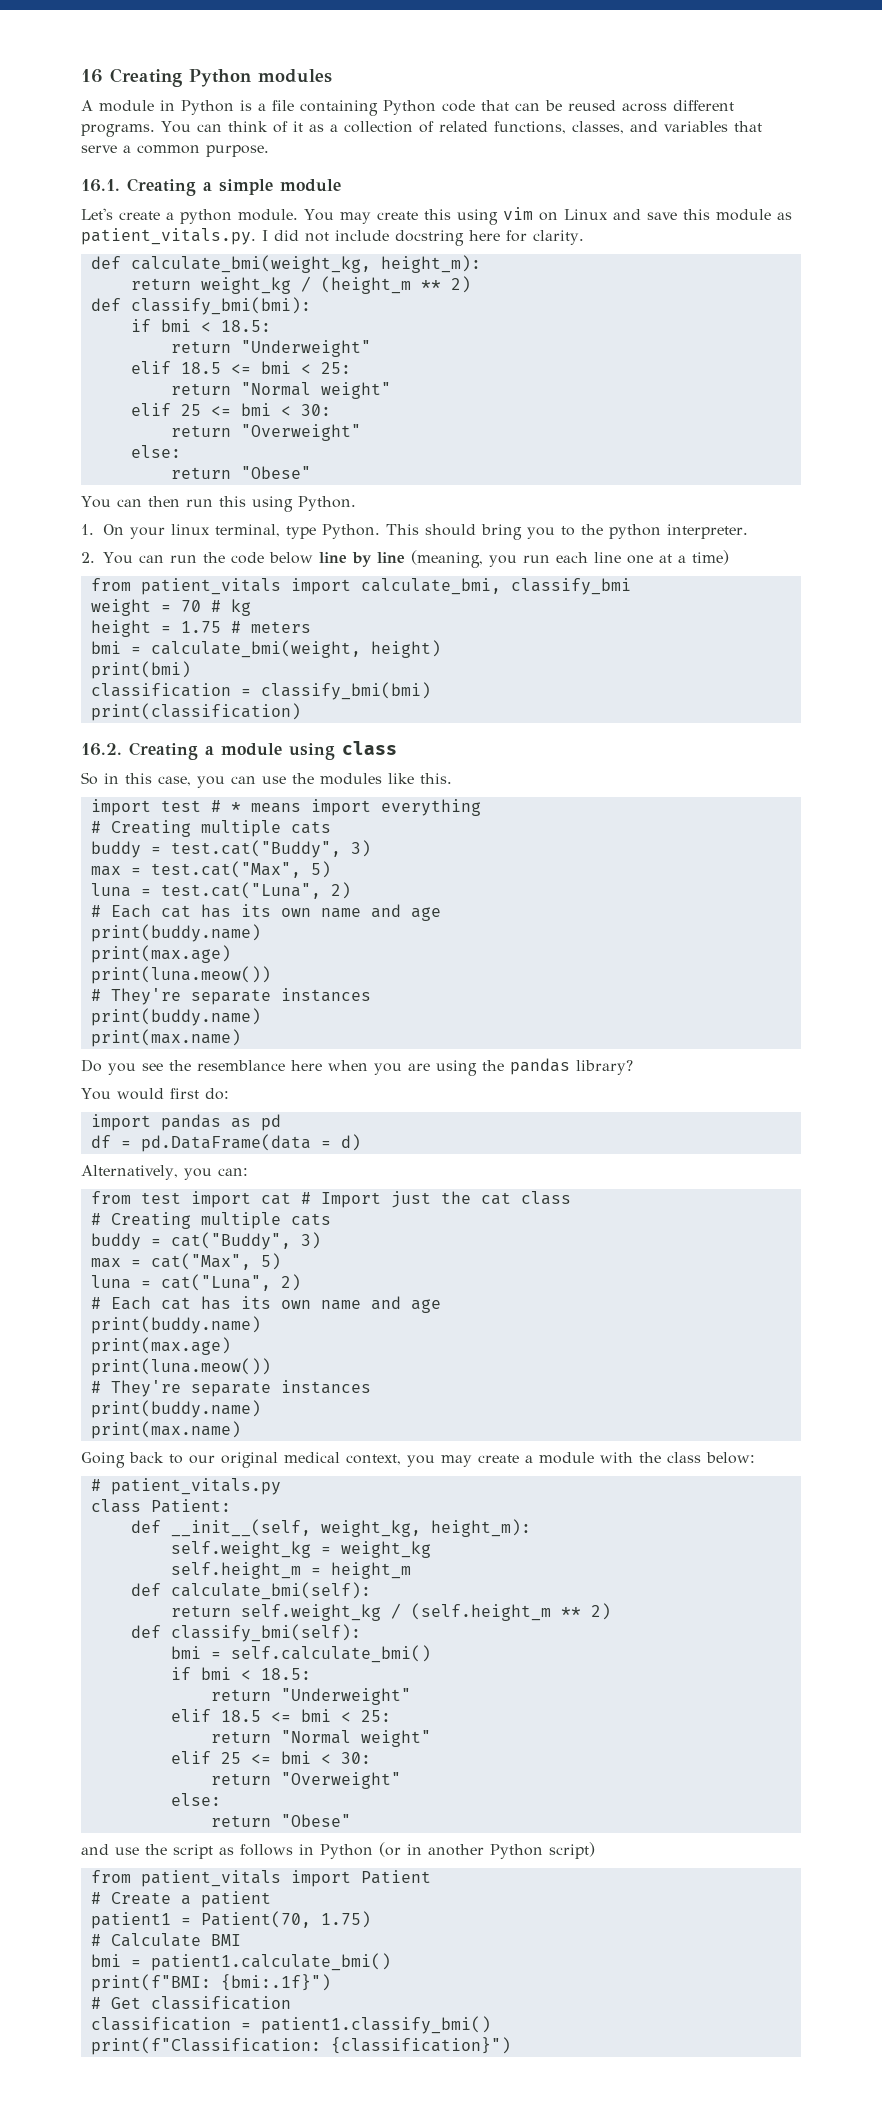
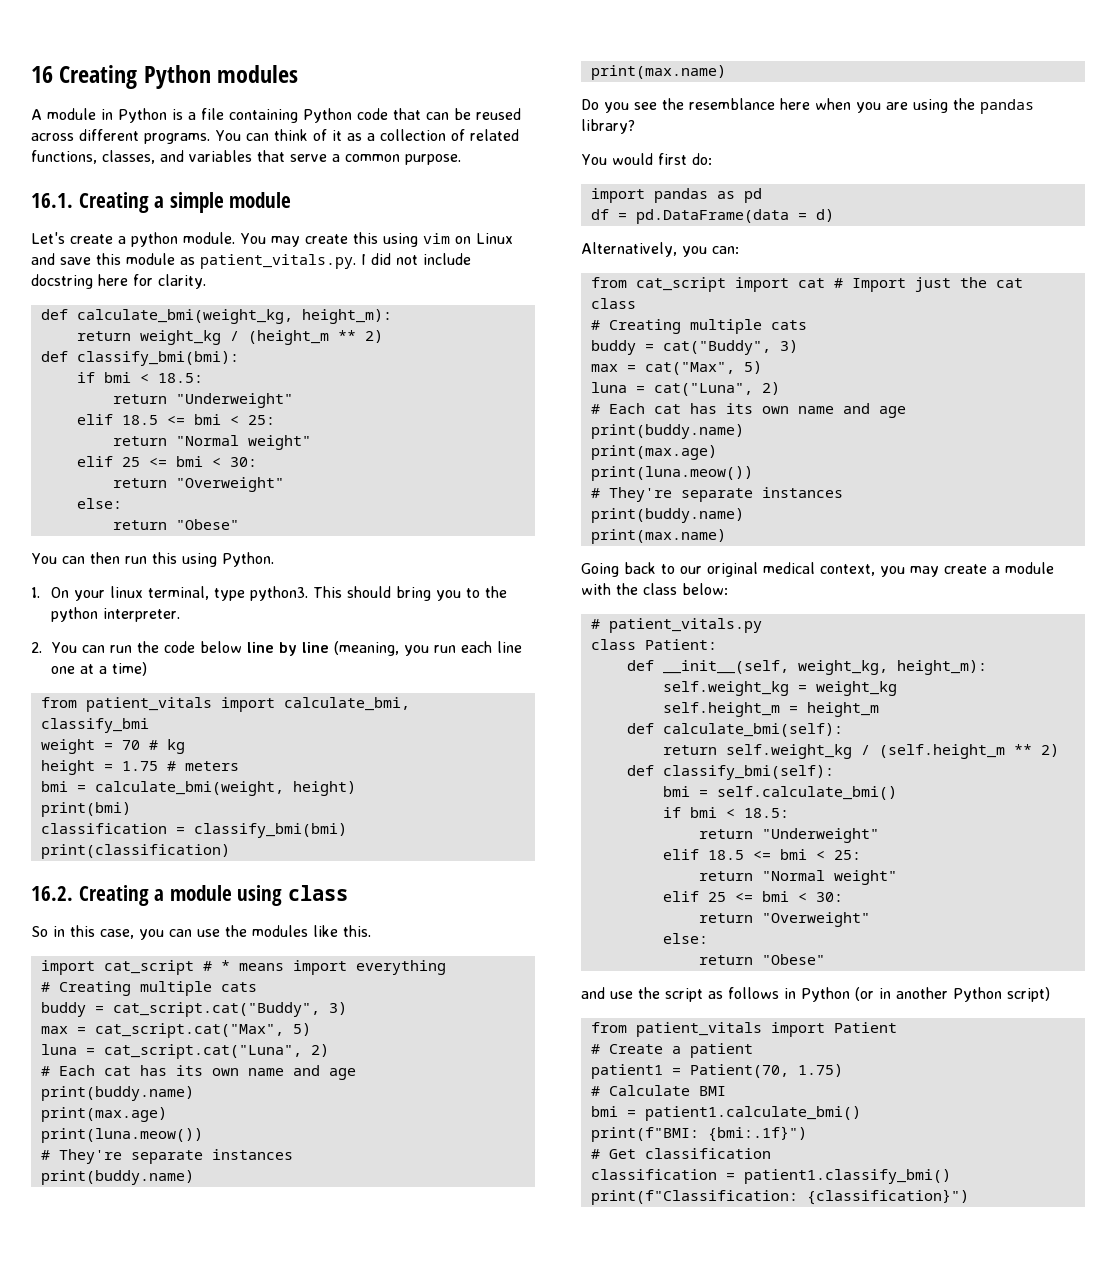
[321,524,380,539] Python. -> [249,586,308,601] python3.
[160,800,201,812] test -> [103,960,194,975] cat_script
[170,840,371,858] [90,861,331,878] [90,882,321,899] test.cat("Buddy", 3) // max = test.cat("Max", 5) // luna = test.cat("Luna", -> [112,1002,347,1017] [40,1023,311,1038] [40,1044,302,1059] cat_script.cat("Buddy", 3) // max = cat_script.cat("Max", 5) // luna = cat_script.cat("Luna",
[140,1192,181,1204] test -> [635,277,726,292] cat_script

